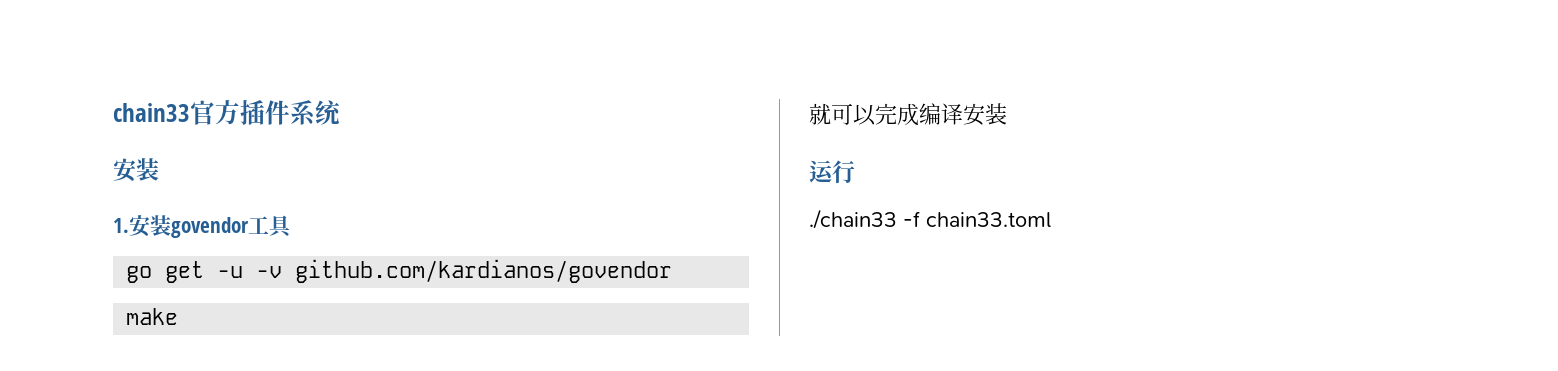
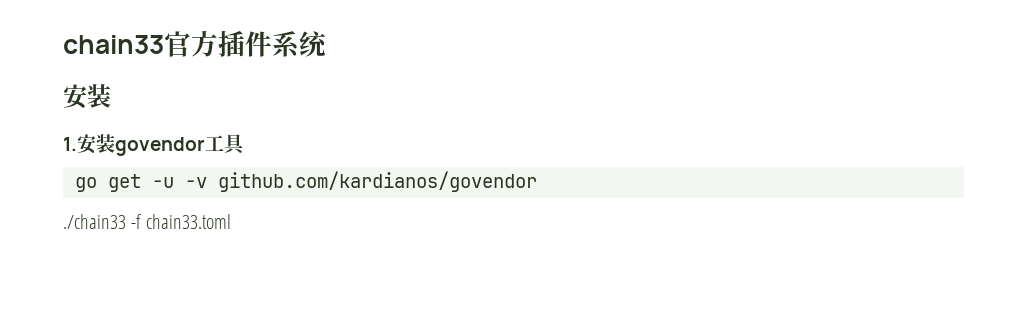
[126,308,179,325] [809,103,1007,126] [809,160,855,184] // make // 就可以完成编译安装 // 运行 -> (537, 181) none

